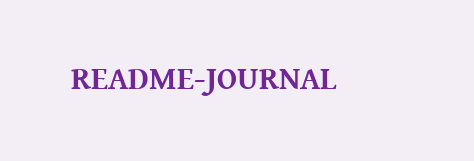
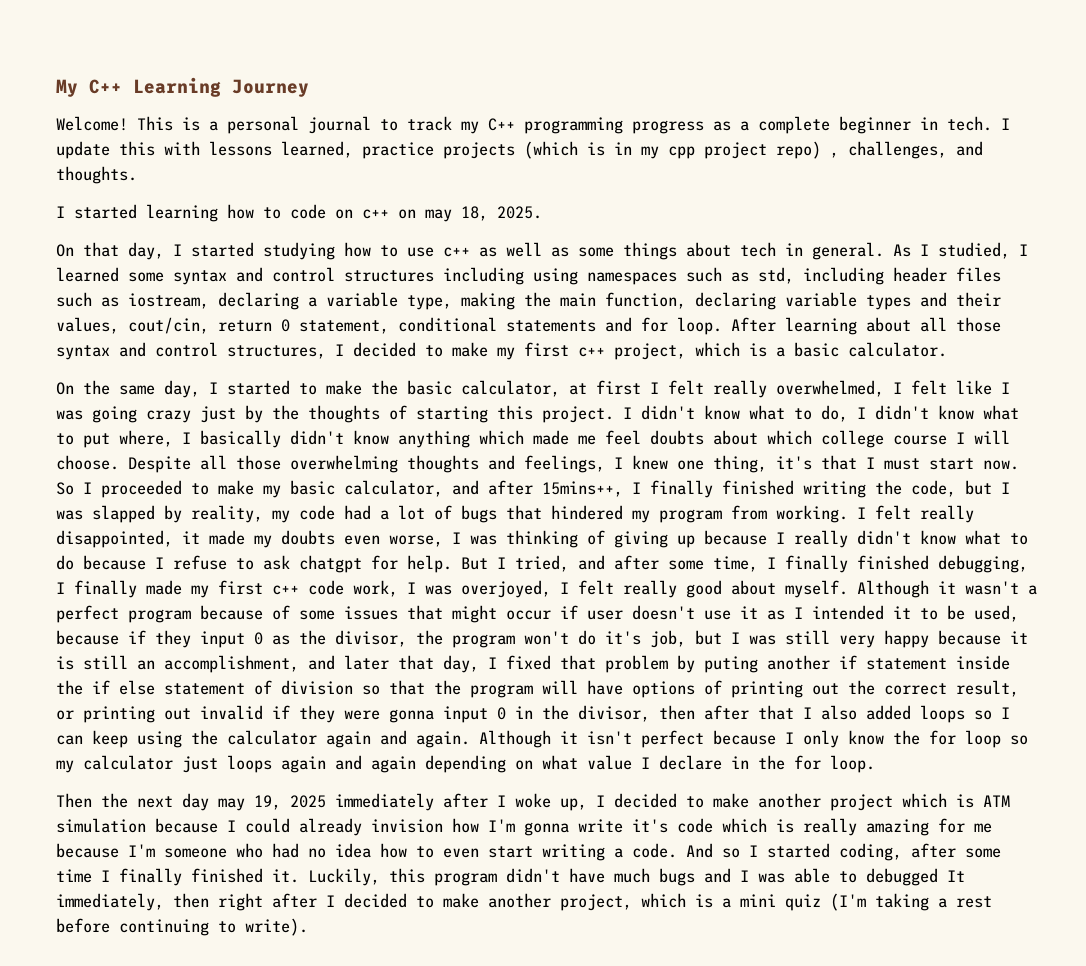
[71,69,337,96] README-JOURNAL -> [56,77,309,97] [56,116,1010,134] [56,141,983,159] [56,166,137,184] [56,204,542,222] [56,242,1028,260] [56,267,1001,285] [56,292,1001,310] [56,317,1001,335] [56,342,947,360] [56,380,1010,398] [56,405,1019,423] [56,430,1010,448] [56,455,1019,473] [56,480,1010,498] [56,505,974,523] [56,530,1028,548] [56,555,1028,573] [56,580,1037,598] [56,605,1019,623] [56,630,1028,648] [56,655,1010,673] [56,680,1019,698] [56,705,1010,723] [56,730,1028,748] [56,755,875,773] [56,793,1010,811] [56,818,992,836] [56,843,1001,861] [56,868,965,886] [56,893,992,911] [56,918,308,936] My C++ Learning Journey // Welcome! This is a personal journal to track my C++ programming progress as a complete beginner in tech. I update this with lessons learned, practice projects (which is in my cpp project repo) , challenges, and thoughts. // I started learning how to code on c++ on may 18, 2025. // On that day, I started studying how to use c++ as well as some things about tech in general. As I studied, I learned some syntax and control structures including using namespaces such as std, including header files such as iostream, declaring a variable type, making the main function, declaring variable types and their values, cout/cin, return 0 statement, conditional statements and for loop. After learning about all those syntax and control structures, I decided to make my first c++ project, which is a basic calculator. // On the same day, I started to make the basic calculator, at first I felt really overwhelmed, I felt like I was going crazy just by the thoughts of starting this project. I didn't know what to do, I didn't know what to put where, I basically didn't know anything which made me feel doubts about which college course I will choose. Despite all those overwhelming thoughts and feelings, I knew one thing, it's that I must start now. So I proceeded to make my basic calculator, and after 15mins++, I finally finished writing the code, but I was slapped by reality, my code had a lot of bugs that hindered my program from working. I felt really disappointed, it made my doubts even worse, I was thinking of giving up because I really didn't know what to do because I refuse to ask chatgpt for help. But I tried, and after some time, I finally finished debugging, I finally made my first c++ code work, I was overjoyed, I felt really good about myself. Although it wasn't a perfect program because of some issues that might occur if user doesn't use it as I intended it to be used, because if they input 0 as the divisor, the program won't do it's job, but I was still very happy because it is still an accomplishment, and later that day, I fixed that problem by puting another if statement inside the if else statement of division so that the program will have options of printing out the correct result, or printing out invalid if they were gonna input 0 in the divisor, then after that I also added loops so I can keep using the calculator again and again. Although it isn't perfect because I only know the for loop so my calculator just loops again and again depending on what value I declare in the for loop. // Then the next day may 19, 2025 immediately after I woke up, I decided to make another project which is ATM simulation because I could already invision how I'm gonna write it's code which is really amazing for me because I'm someone who had no idea how to even start writing a code. And so I started coding, after some time I finally finished it. Luckily, this program didn't have much bugs and I was able to debugged It immediately, then right after I decided to make another project, which is a mini quiz (I'm taking a rest before continuing to write).

